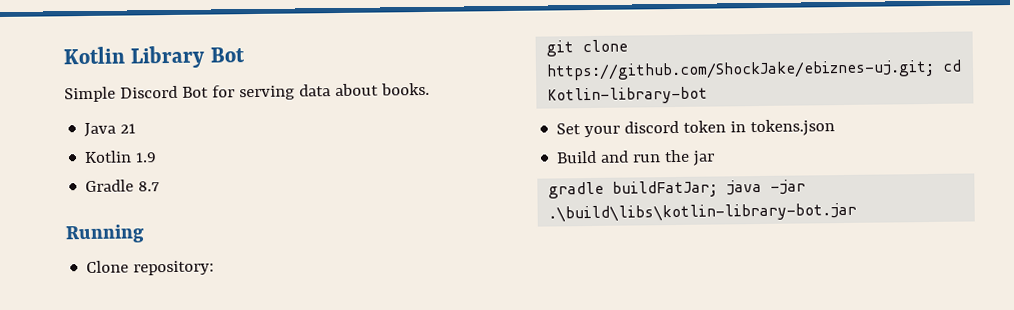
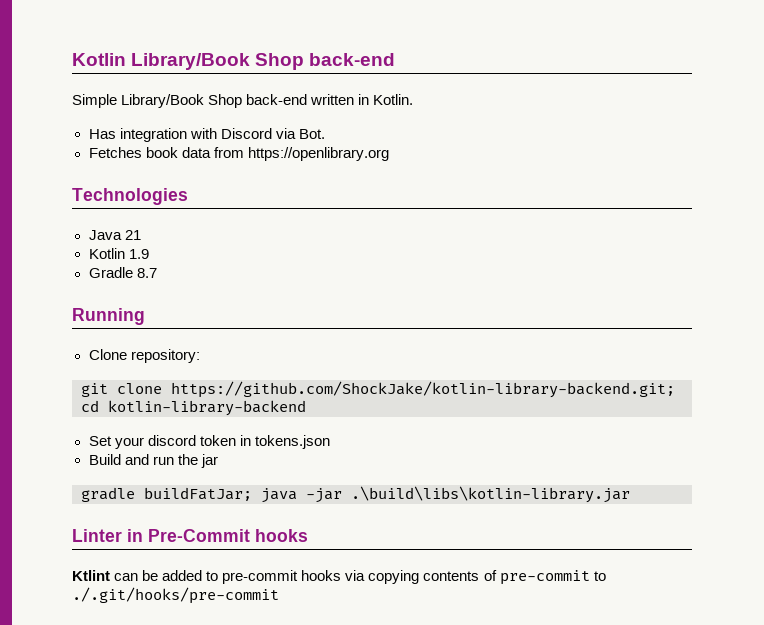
[63,45,245,69] [64,82,430,103] Kotlin Library Bot // Simple Discord Bot for serving data about books. -> [72,53,396,70] [72,94,414,108] [88,128,325,142] [88,147,389,161] [72,188,188,205] Kotlin Library/Book Shop back-end // Simple Library/Book Shop back-end written in Kotlin. // Has integration with Discord via Bot. // Fetches book data from https://openlibrary.org // Technologies
[546,59,963,81] [547,86,709,105] https://github.com/ShockJake/ebiznes-uj.git; cd Kotlin-library-bot -> [171,381,675,398] [81,400,306,416] https://github.com/ShockJake/kotlin-library-backend.git; cd kotlin-library-backend
[548,202,858,223] .\build\libs\kotlin-library-bot.jar -> [351,486,630,503] [72,529,308,542] [72,570,606,585] [72,587,279,604] .\build\libs\kotlin-library.jar // Linter in Pre-Commit hooks // Ktlint can be added to pre-commit hooks via copying contents of pre-commit to ./.git/hooks/pre-commit

